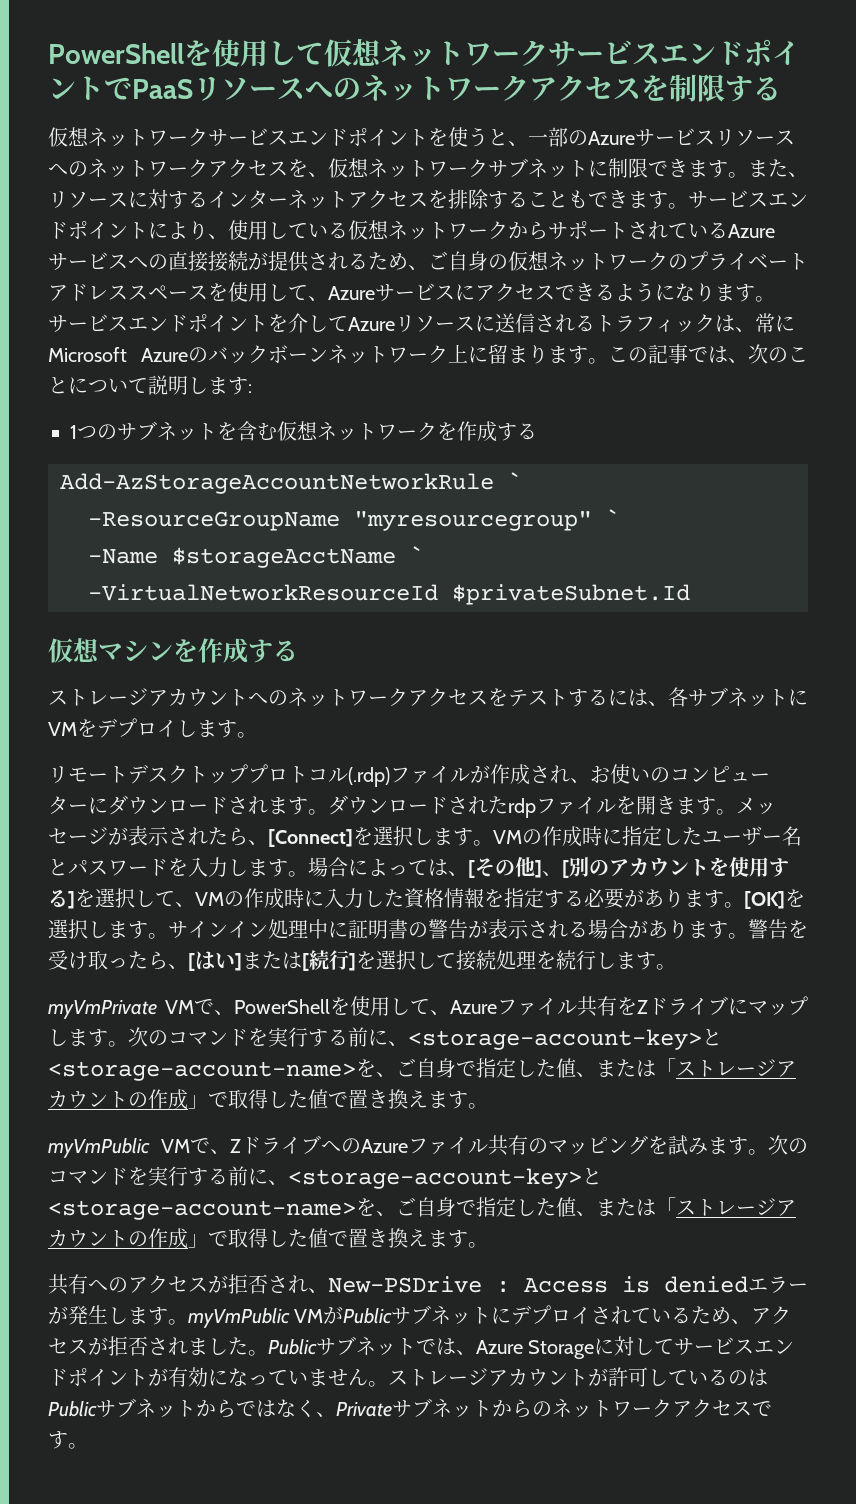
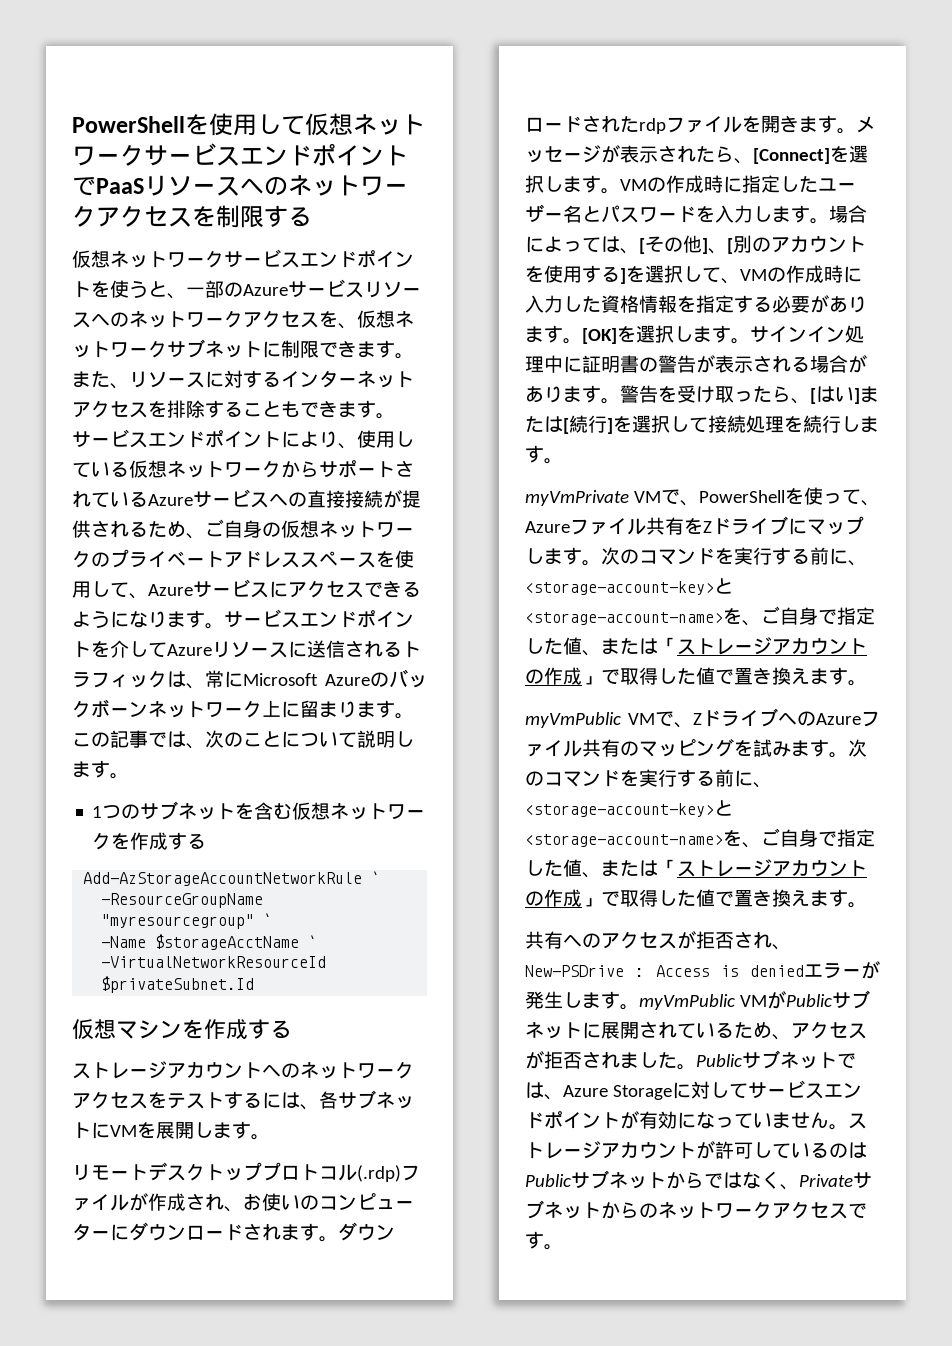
[248,384,252,393] : -> [110,773,129,779] 。
[97,718,177,738] デプロイ -> [156,1121,194,1139] 展開
[370,997,410,1016] 用し -> [823,493,842,504] っ
[511,1305,592,1325] デプロイ -> [601,1021,639,1039] 展開

